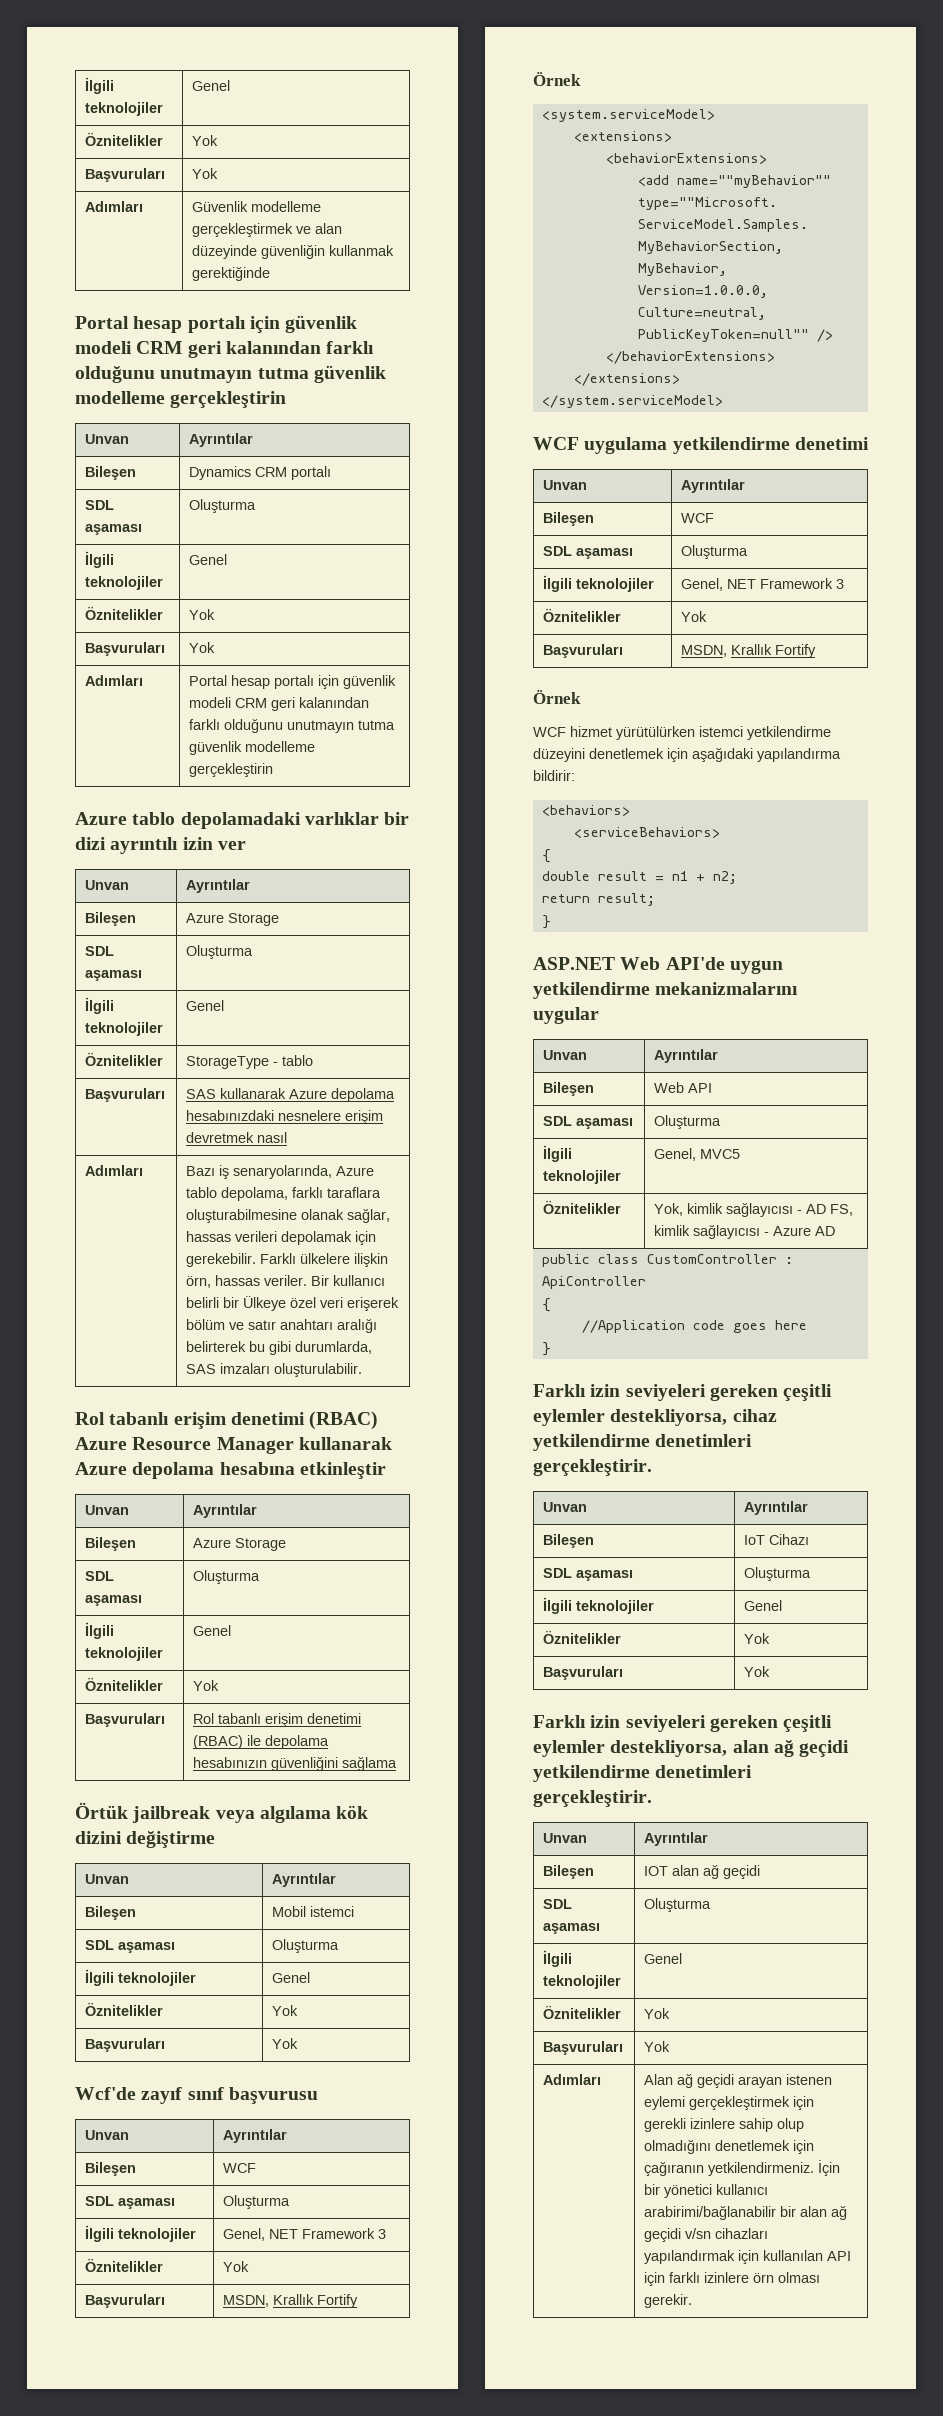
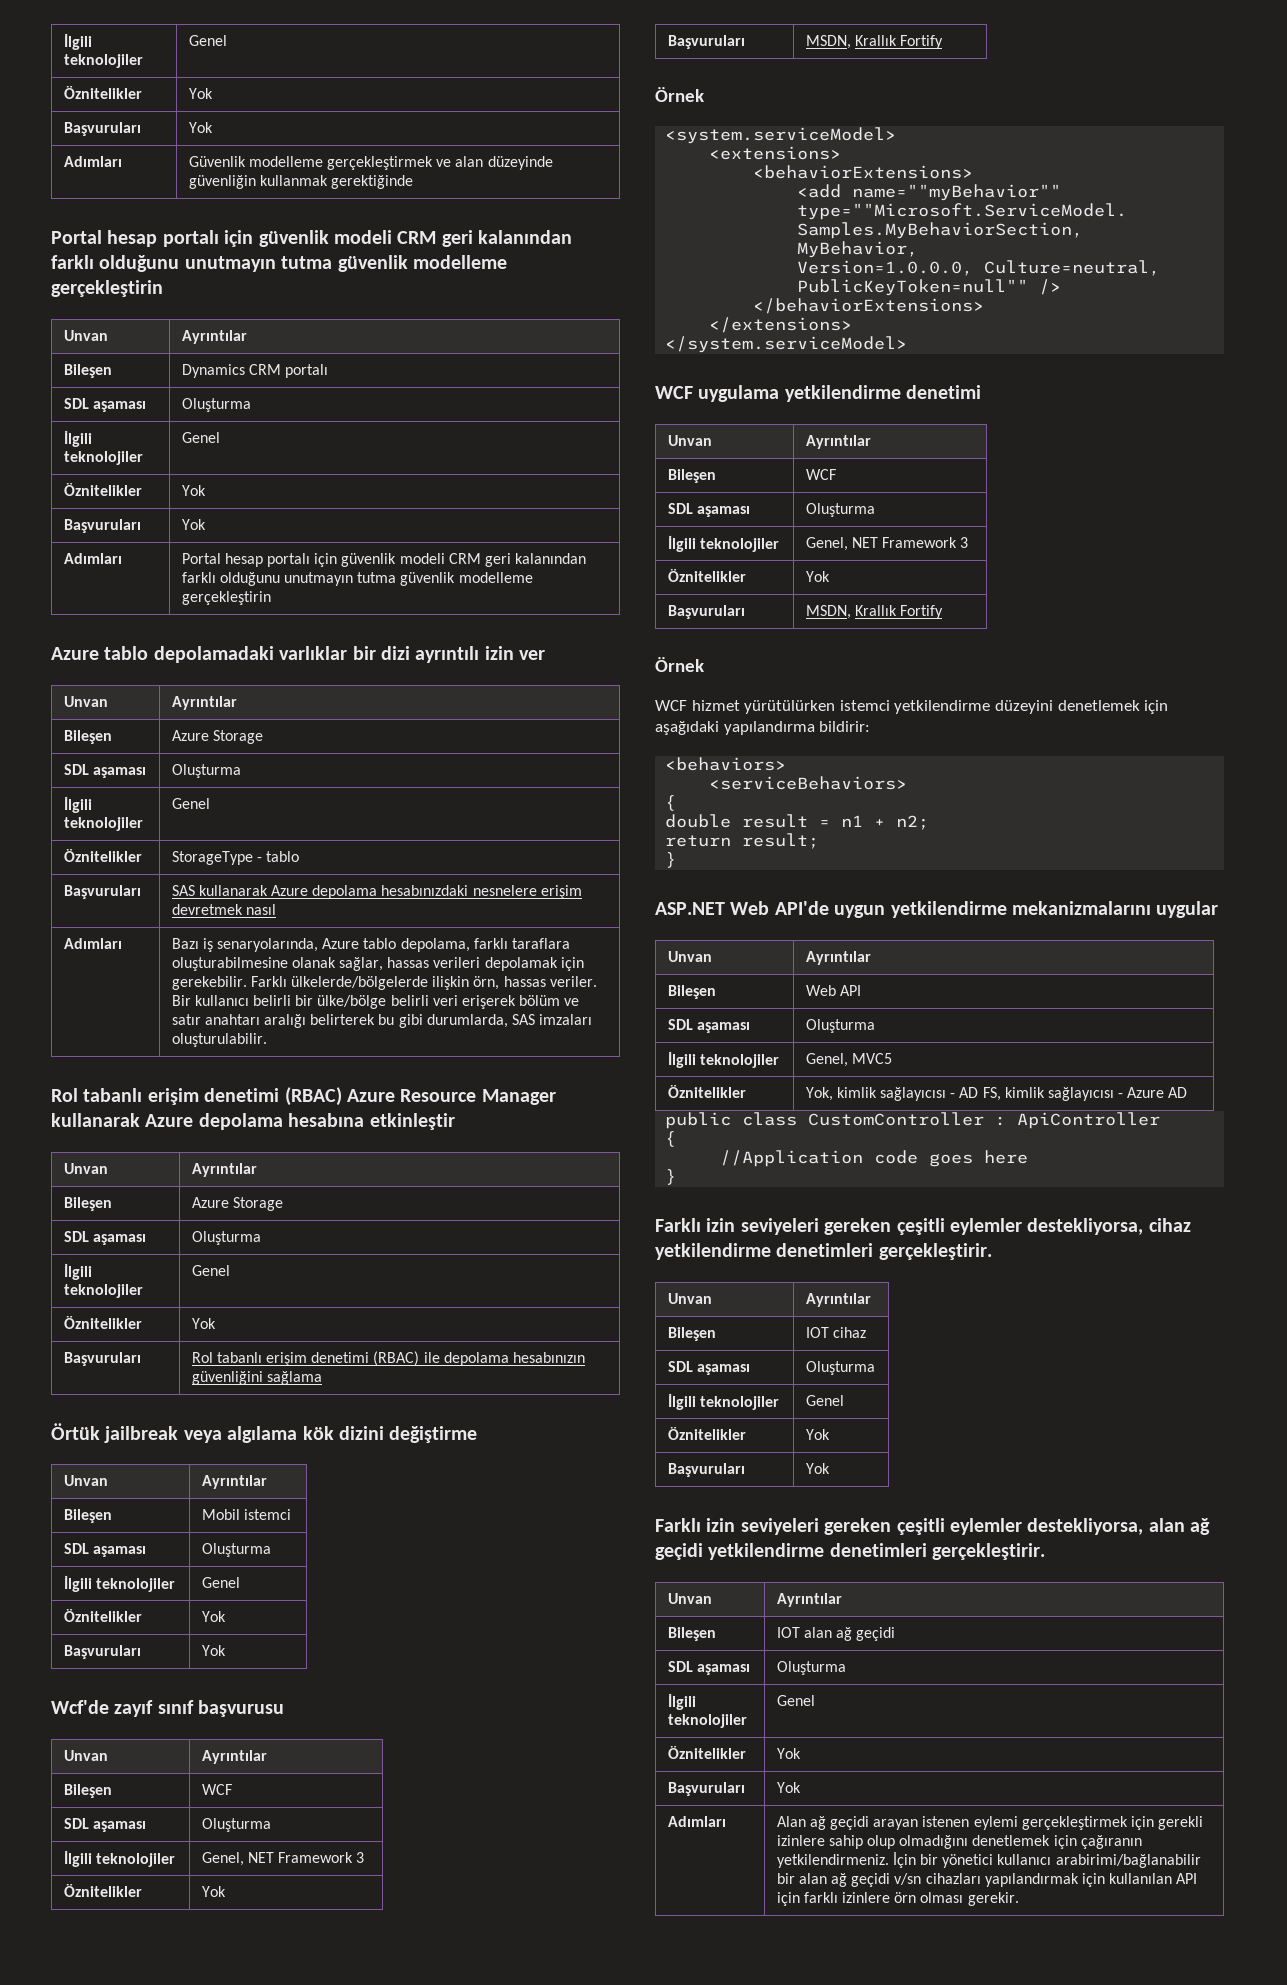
[300,1253,351,1264] ülkelere -> [290,976,428,990] ülkelerde/bölgelerde
[243,1296,317,1311] Ülkeye özel -> [317,995,429,1009] ülke/bölge belirli
[744,1534,810,1545] IoT Cihazı -> [805,1327,866,1338] IOT cihaz

